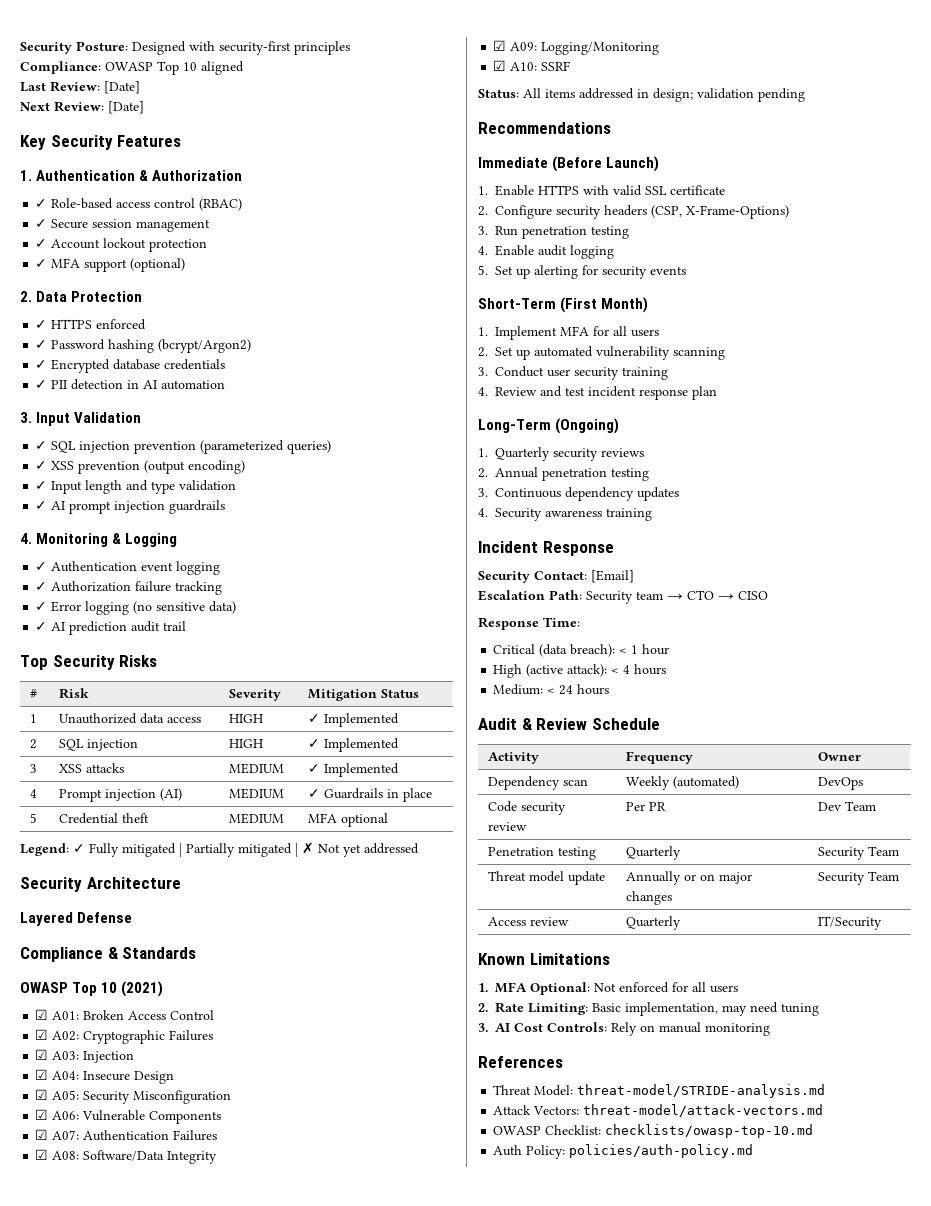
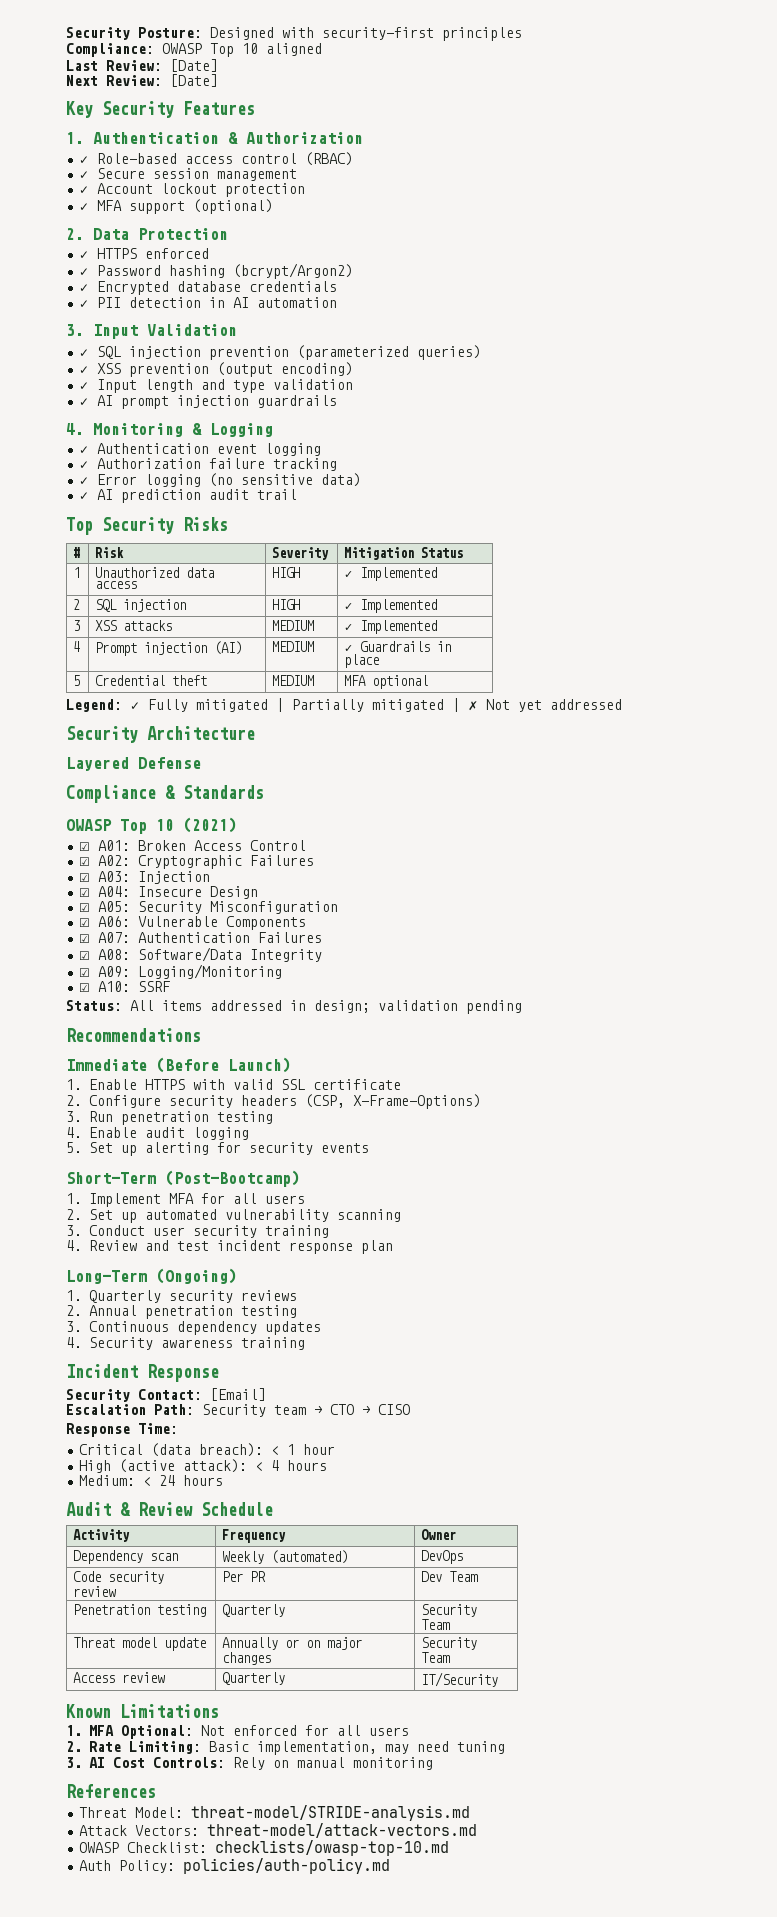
[560,297,649,313] (First Month) -> [165,1170,300,1187] (Post-Bootcamp)

